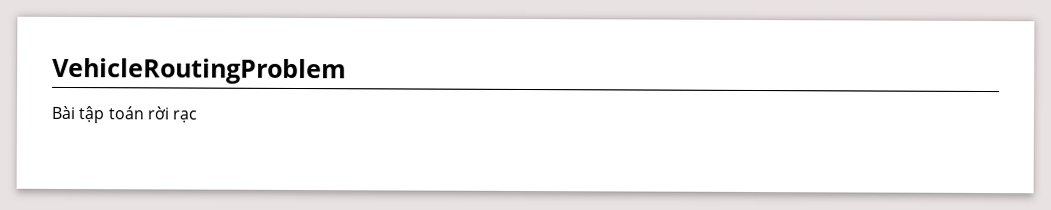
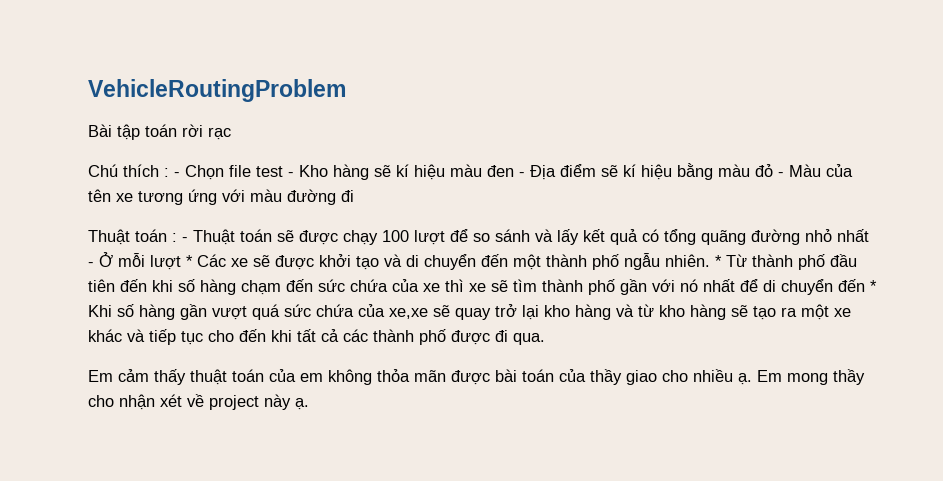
(198, 116) none -> [88,163,853,180] [88,189,354,205] [88,229,869,245] [88,252,857,270] [88,279,877,295] [88,304,851,320] [88,329,545,345] [88,369,865,385] [88,394,309,410] // Chú thích : - Chọn file test - Kho hàng sẽ kí hiệu màu đen - Địa điểm sẽ kí hiệu bằng màu đỏ - Màu của tên xe tương ứng với màu đường đi // Thuật toán : - Thuật toán sẽ được chạy 100 lượt để so sánh và lấy kết quả có tổng quãng đường nhỏ nhất - Ở mỗi lượt * Các xe sẽ được khởi tạo và di chuyển đến một thành phố ngẫu nhiên. * Từ thành phố đầu tiên đến khi số hàng chạm đến sức chứa của xe thì xe sẽ tìm thành phố gần với nó nhất để di chuyển đến * Khi số hàng gần vượt quá sức chứa của xe,xe sẽ quay trở lại kho hàng và từ kho hàng sẽ tạo ra một xe khác và tiếp tục cho đến khi tất cả các thành phố được đi qua. // Em cảm thấy thuật toán của em không thỏa mãn được bài toán của thầy giao cho nhiều ạ. Em mong thầy cho nhận xét về project này ạ.

